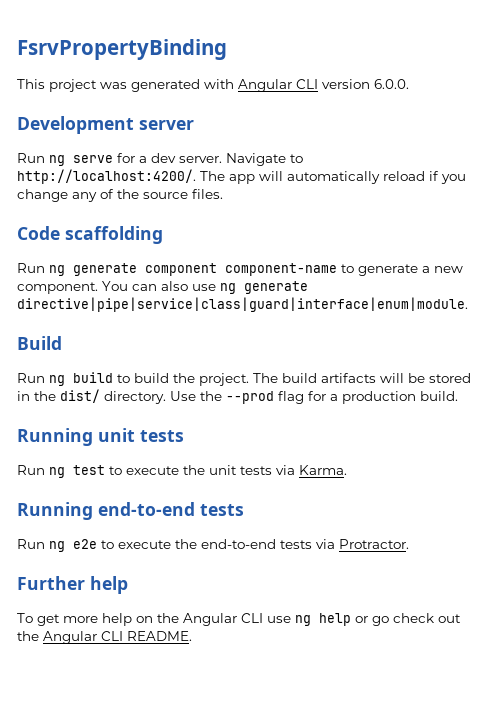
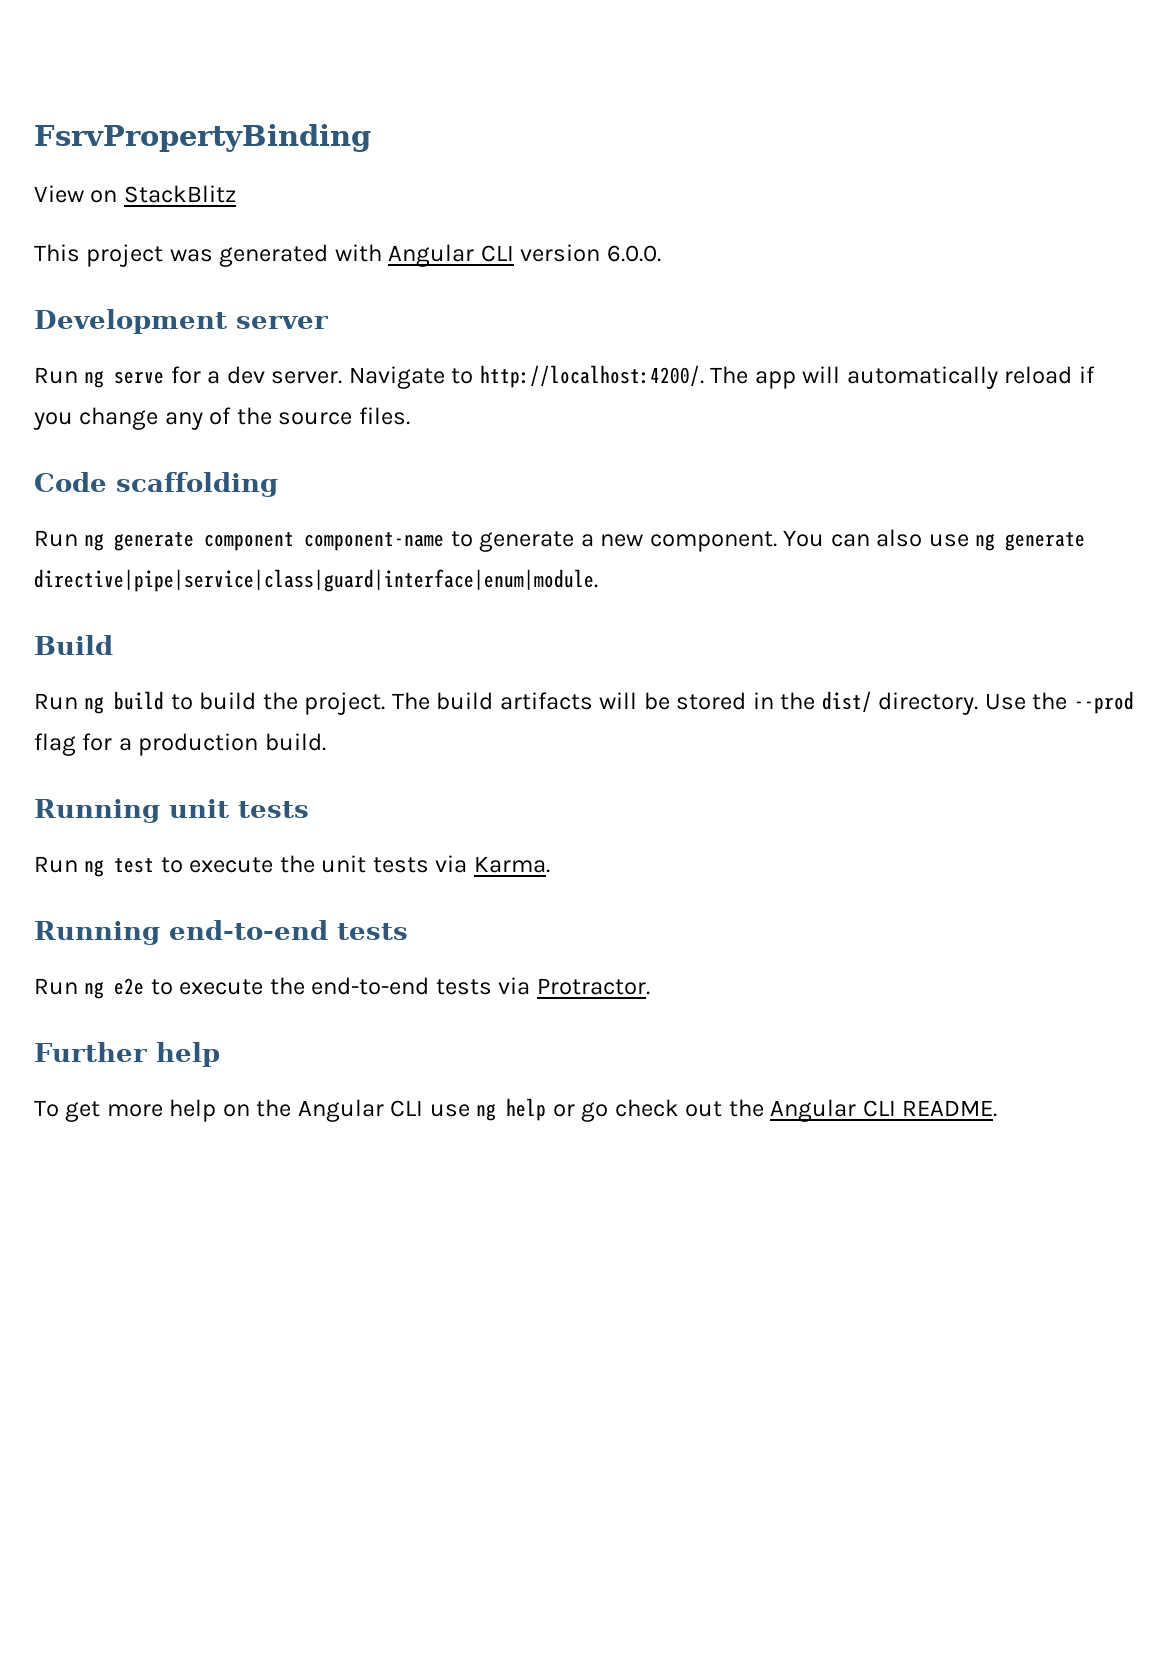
(227, 49) none -> [34,185,236,203] // View on StackBlitz

